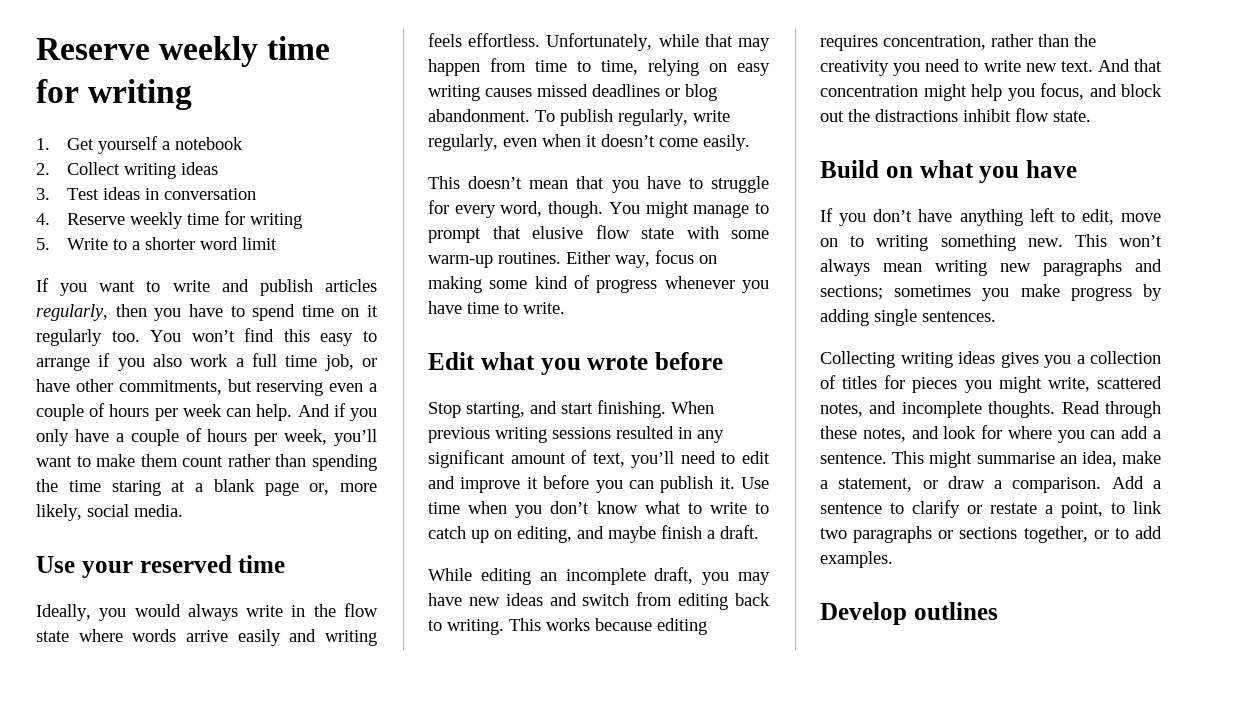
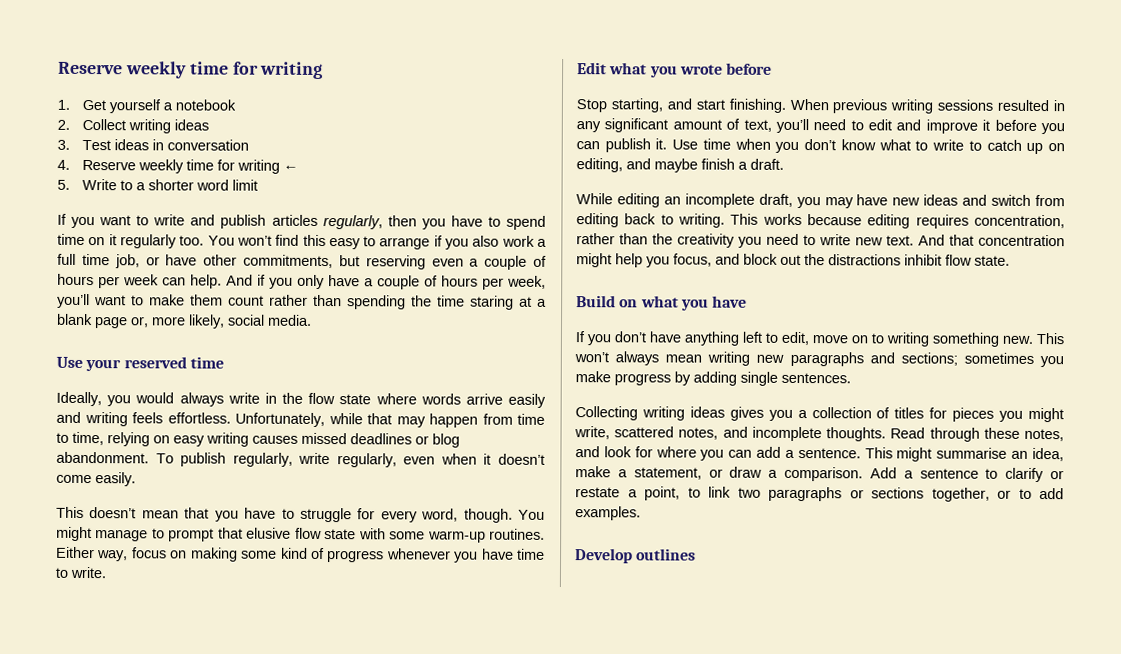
(303, 221) none -> [283,164,300,171] ←

